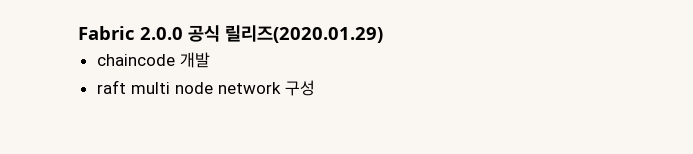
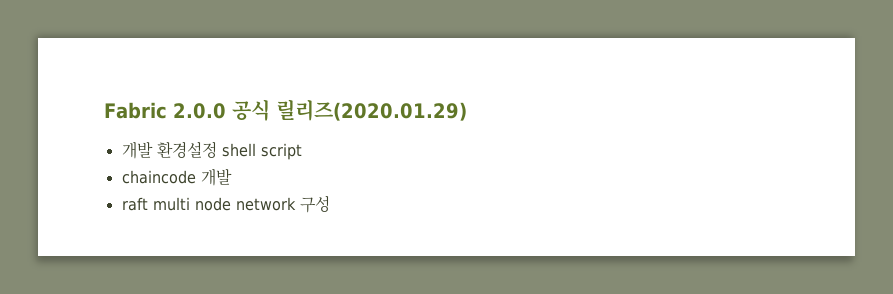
(383, 34) none -> [121,141,302,160] // 개발 환경설정 shell script

